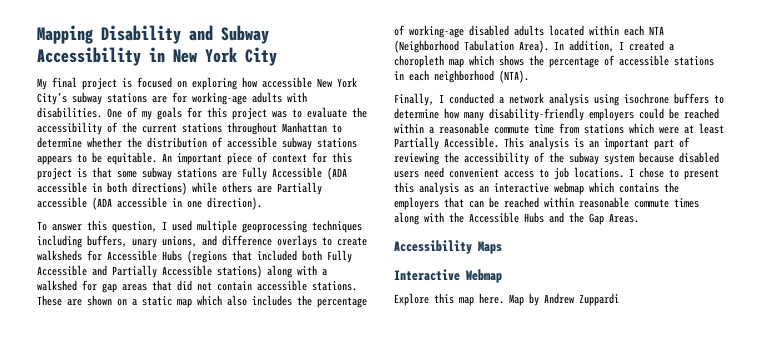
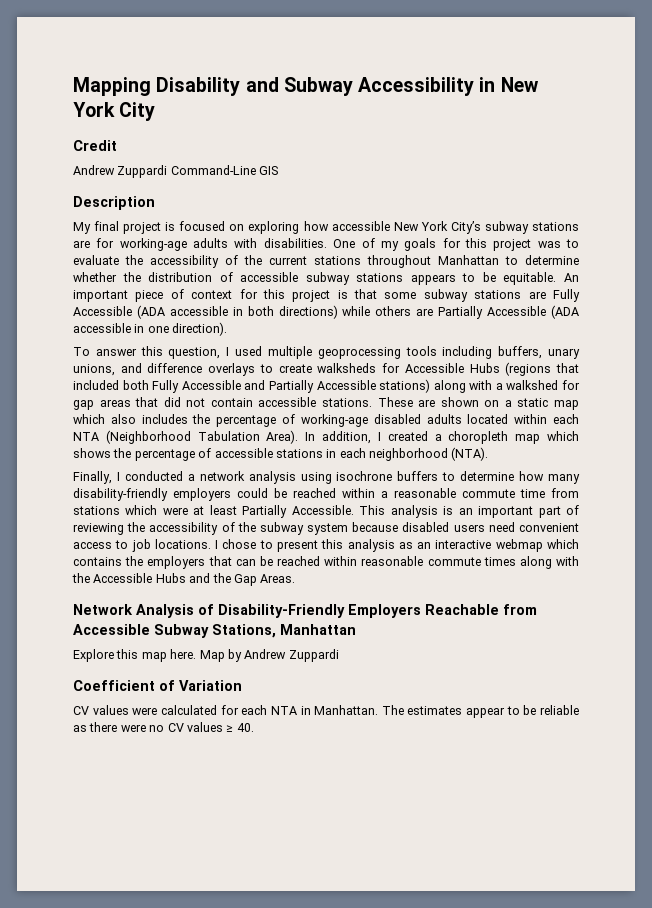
(277, 56) none -> [73,140,117,151] [73,165,279,178] [73,196,155,210] // Credit // Andrew Zuppardi Command-Line GIS // Description
[37,197,87,208] accessible -> [487,306,547,316] Accessible
[312,220,362,233] techniques -> [405,346,437,356] tools
[394,240,502,254] [394,269,502,283] Accessibility Maps // Interactive Webmap -> [73,604,537,618] [73,624,356,638] Network Analysis of Disability-Friendly Employers Reachable from Accessible Subway Stations, Manhattan
(619, 299) none -> [73,680,242,691] [73,705,580,718] [73,722,254,732] // Coefficient of Variation // CV values were calculated for each NTA in Manhattan. The estimates appear to be reliable as there were no CV values ≥ 40.

